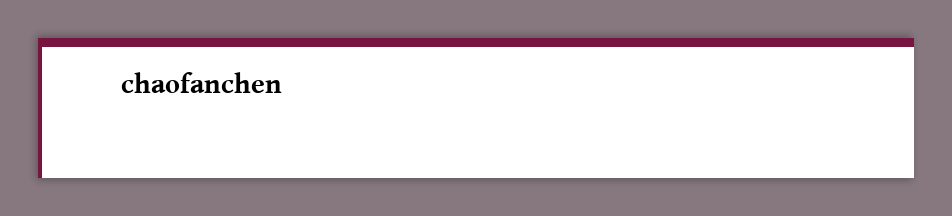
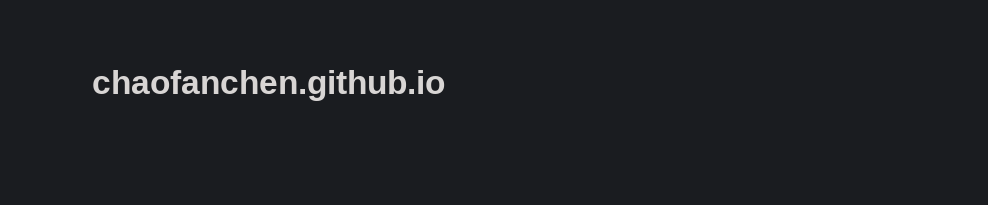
[121,72,282,93] chaofanchen -> [92,70,445,101] chaofanchen.github.io

